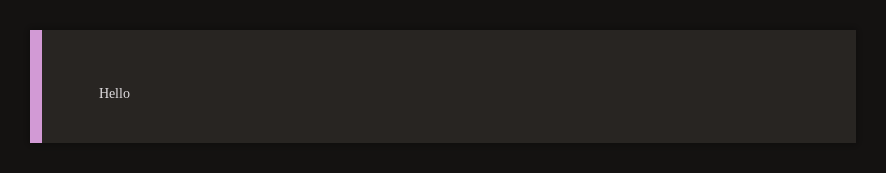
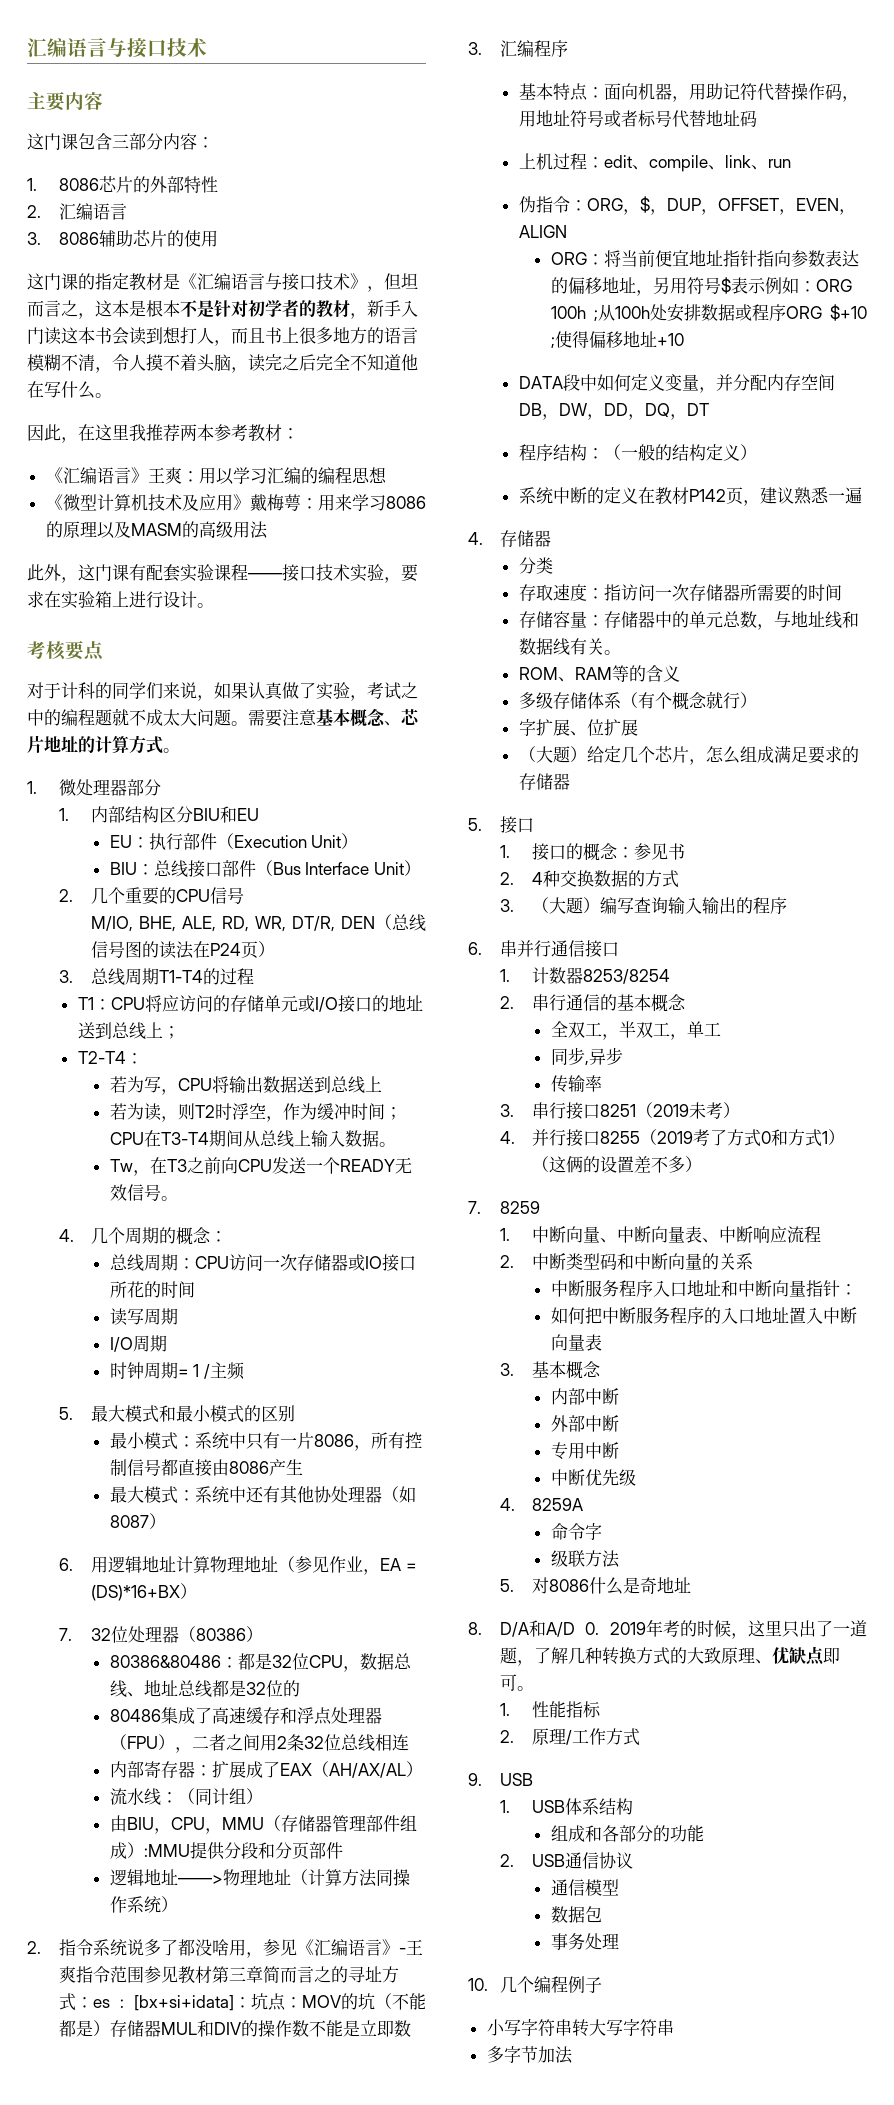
[99,88,130,98] Hello -> [27,38,207,58] [27,92,103,111] [27,133,214,150] [27,176,218,194] [27,203,127,220] [27,230,218,247] [27,273,418,292] [27,299,418,319] [27,327,418,346] [27,354,418,373] [27,381,112,399] [27,424,299,443] [45,467,387,485] [45,494,426,512] [45,521,268,539] [27,564,418,583] [27,591,214,609] [27,641,104,661] [27,682,418,701] [27,708,420,727] [27,735,180,754] [27,779,161,796] [58,806,259,823] [109,833,359,850] [109,860,421,878] [58,887,244,905] [90,914,426,932] [90,941,275,959] [58,968,254,986] [77,995,423,1013] [77,1022,180,1040] [77,1051,143,1064] [109,1076,382,1095] [109,1103,402,1122] [109,1130,396,1148] [109,1157,412,1176] [109,1184,178,1201] [58,1227,227,1245] [109,1254,416,1272] [109,1281,195,1298] [109,1308,178,1326] [109,1335,167,1352] [109,1362,245,1380] [58,1405,295,1423] [109,1432,422,1451] [109,1459,303,1477] [109,1485,416,1504] [109,1513,166,1529] [58,1556,417,1575] [90,1583,197,1601] [58,1626,263,1643] [109,1653,412,1672] [109,1680,300,1698] [109,1707,382,1725] [109,1734,409,1753] [109,1761,423,1778] [109,1788,263,1806] [109,1815,417,1834] [109,1842,343,1860] [109,1869,410,1887] [109,1896,178,1913] [27,1939,423,1958] [58,1966,399,1984] [58,1993,426,2011] [58,2020,411,2037] [468,40,568,57] [518,83,859,102] [518,110,757,128] [518,153,791,172] [518,196,856,215] [518,225,567,238] [550,250,859,267] [550,277,852,296] [550,304,867,322] [550,331,684,348] [518,374,835,393] [518,403,709,420] [518,444,757,461] [518,487,862,506] [468,530,551,547] [518,557,553,574] [518,584,842,602] [518,611,859,630] [518,638,621,656] [518,665,680,682] [518,691,757,710] [518,719,638,736] [518,746,859,765] [518,773,570,790] [468,816,534,834] [499,843,685,861] [499,870,679,888] [499,897,787,914] [468,940,619,958] [499,967,670,984] [499,994,686,1012] [550,1021,721,1040] [550,1047,623,1066] [550,1075,602,1093] [499,1102,740,1120] [499,1129,845,1147] [531,1156,702,1173] [468,1201,540,1214] [499,1226,821,1243] [499,1253,753,1270] [550,1280,857,1297] [550,1307,857,1324] [550,1334,602,1351] [499,1361,601,1379] [550,1388,619,1405] [550,1415,619,1432] [550,1442,619,1460] [550,1469,636,1486] [499,1498,583,1511] [550,1523,602,1540] [550,1550,620,1568] [499,1577,691,1595] [468,1619,867,1639] [499,1646,840,1666] [499,1674,534,1691] [499,1701,601,1718] [499,1728,640,1746] [468,1773,533,1786] [499,1798,633,1815] [550,1825,704,1842] [499,1852,633,1869] [550,1879,619,1896] [550,1906,602,1923] [550,1933,619,1950] [468,1976,602,1993] [486,2019,674,2037] [486,2046,573,2064] 汇编语言与接口技术 // 主要内容 // 这门课包含三部分内容： // 1. 8086芯片的外部特性 // 2.汇编语言 // 3. 8086辅助芯片的使用 // 这门课的指定教材是《汇编语言与接口技术》，但坦而言之，这本是根本不是针对初学者的教材，新手入门读这本书会读到想打人，而且书上很多地方的语言模糊不清，令人摸不着头脑，读完之后完全不知道他在写什么。 // 因此，在这里我推荐两本参考教材： // 《汇编语言》王爽：用以学习汇编的编程思想 // 《微型计算机技术及应用》戴梅萼：用来学习8086的原理以及MASM的高级用法 // 此外，这门课有配套实验课程——接口技术实验，要求在实验箱上进行设计。 // 考核要点 // 对于计科的同学们来说，如果认真做了实验，考试之中的编程题就不成太大问题。需要注意基本概念、芯片地址的计算方式。 // 1.微处理器部分 // 1.内部结构区分BIU和EU // EU：执行部件（Execution Unit） // BIU：总线接口部件（Bus Interface Unit） // 2.几个重要的CPU信号 // M/IO, BHE, ALE, RD, WR, DT/R, DEN（总线信号图的读法在P24页） // 3.总线周期T1-T4的过程 // T1：CPU将应访问的存储单元或I/O接口的地址送到总线上； // T2-T4： // 若为写，CPU将输出数据送到总线上 // 若为读，则T2时浮空，作为缓冲时间；CPU在T3-T4期间从总线上输入数据。 // Tw，在T3之前向CPU发送一个READY无效信号。 // 4.几个周期的概念： // 总线周期：CPU访问一次存储器或IO接口所花的时间 // 读写周期 // I/O周期 // 时钟周期= 1 /主频 // 5.最大模式和最小模式的区别 // 最小模式：系统中只有一片8086，所有控制信号都直接由8086产生 // 最大模式：系统中还有其他协处理器（如8087） // 6.用逻辑地址计算物理地址（参见作业，EA = (DS)*16+BX） // 7. 32位处理器（80386） // 80386&80486：都是32位CPU，数据总线、地址总线都是32位的 // 80486集成了高速缓存和浮点处理器（FPU），二者之间用2条32位总线相连 // 内部寄存器：扩展成了EAX（AH/AX/AL） // 流水线：（同计组） // 由BIU，CPU，MMU（存储器管理部件组成）:MMU提供分段和分页部件 // 逻辑地址——>物理地址（计算方法同操作系统） // 2.指令系统说多了都没啥用，参见《汇编语言》-王爽指令范围参见教材第三章简而言之的寻址方式：es : [bx+si+idata]：坑点：MOV的坑（不能都是）存储器MUL和DIV的操作数不能是立即数 // 3.汇编程序 // 基本特点：面向机器，用助记符代替操作码，用地址符号或者标号代替地址码 // 上机过程：edit、compile、link、run // 伪指令：ORG，$，DUP，OFFSET，EVEN，ALIGN // ORG：将当前便宜地址指针指向参数表达的偏移地址，另用符号$表示例如：ORG 100h ;从100h处安排数据或程序ORG $+10 ;使得偏移地址+10 // DATA段中如何定义变量，并分配内存空间DB，DW，DD，DQ，DT // 程序结构：（一般的结构定义） // 系统中断的定义在教材P142页，建议熟悉一遍 // 4.存储器 // 分类 // 存取速度：指访问一次存储器所需要的时间 // 存储容量：存储器中的单元总数，与地址线和数据线有关。 // ROM、RAM等的含义 // 多级存储体系（有个概念就行） // 字扩展、位扩展 // （大题）给定几个芯片，怎么组成满足要求的存储器 // 5.接口 // 1.接口的概念：参见书 // 2. 4种交换数据的方式 // 3.（大题）编写查询输入输出的程序 // 6.串并行通信接口 // 1.计数器8253/8254 // 2.串行通信的基本概念 // 全双工，半双工，单工 // 同步,异步 // 传输率 // 3.串行接口8251（2019未考） // 4.并行接口8255（2019考了方式0和方式1）（这俩的设置差不多） // 7. 8259 // 1.中断向量、中断向量表、中断响应流程 // 2.中断类型码和中断向量的关系 // 中断服务程序入口地址和中断向量指针： // 如何把中断服务程序的入口地址置入中断向量表 // 3.基本概念 // 内部中断 // 外部中断 // 专用中断 // 中断优先级 // 4. 8259A // 命令字 // 级联方法 // 5.对8086什么是奇地址 // 8. D/A和A/D 0. 2019年考的时候，这里只出了一道题，了解几种转换方式的大致原理、优缺点即可。 // 1.性能指标 // 2.原理/工作方式 // 9. USB // 1. USB体系结构 // 组成和各部分的功能 // 2. USB通信协议 // 通信模型 // 数据包 // 事务处理 // 10.几个编程例子 // 小写字符串转大写字符串 // 多字节加法

